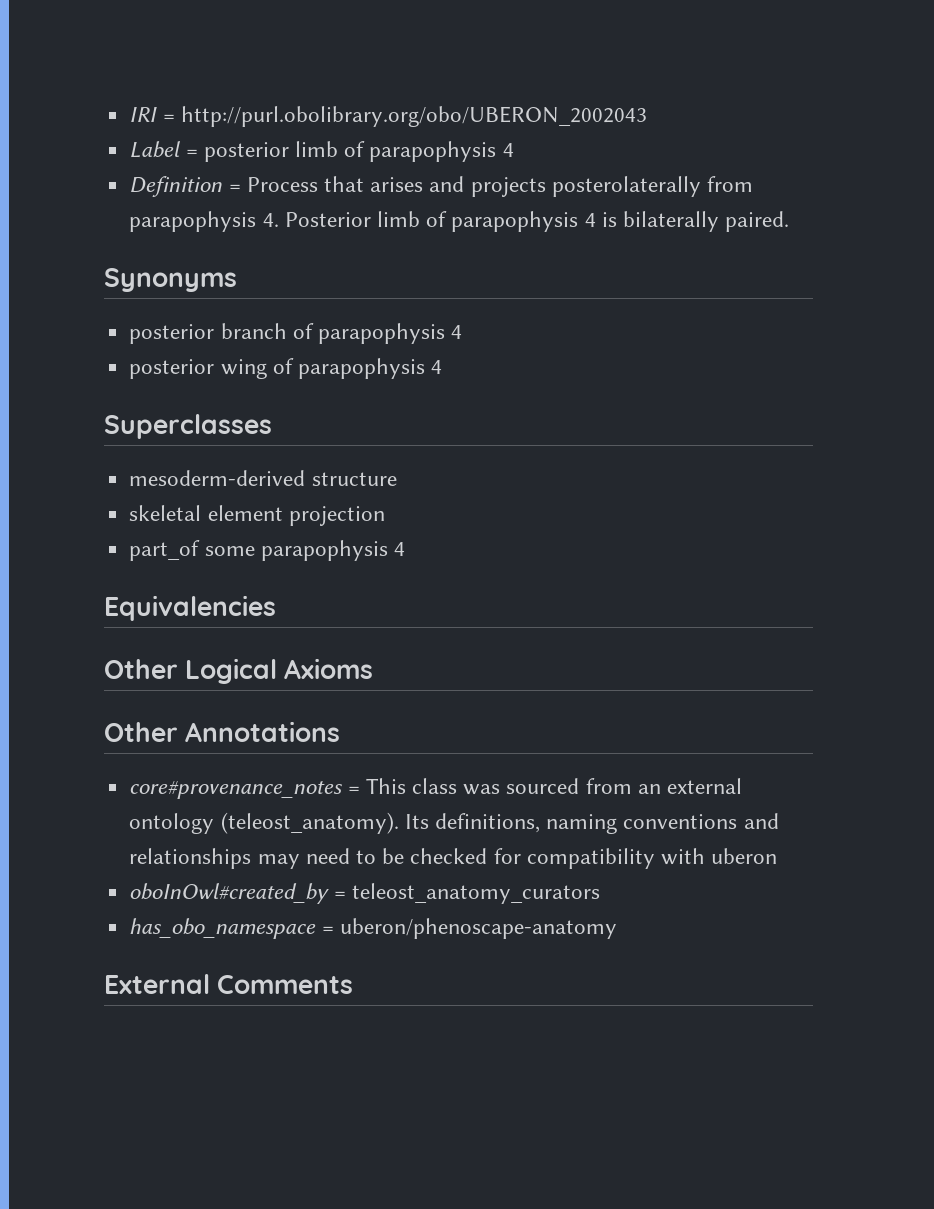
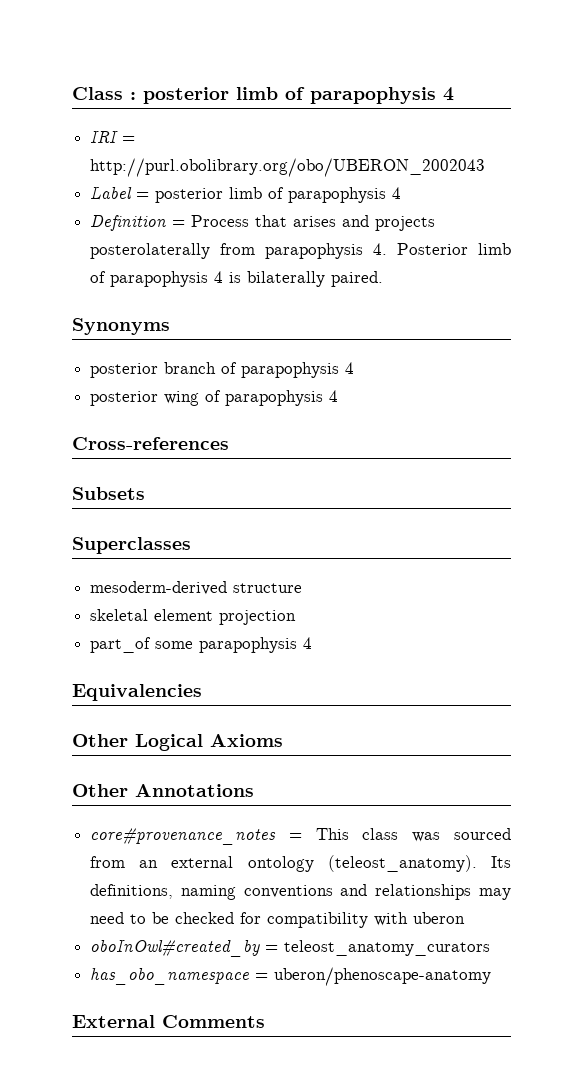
(129, 114) none -> [72,87,454,104] Class : posterior limb of parapophysis 4 //
(443, 367) none -> [72,437,229,450] [72,487,145,500] // Cross-references // Subsets

